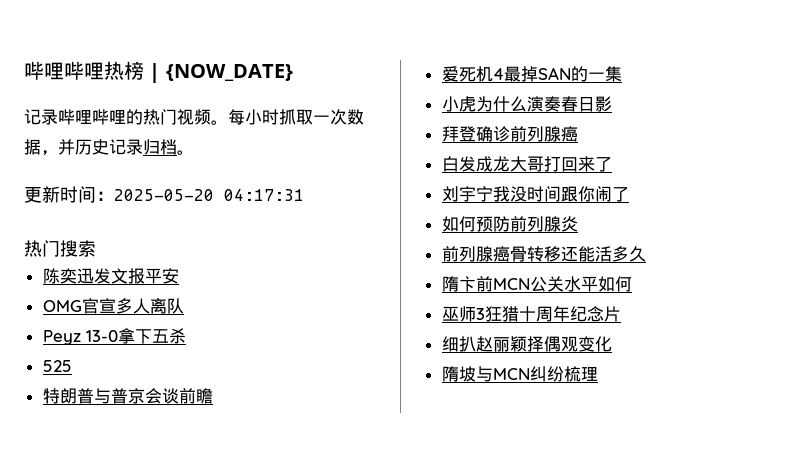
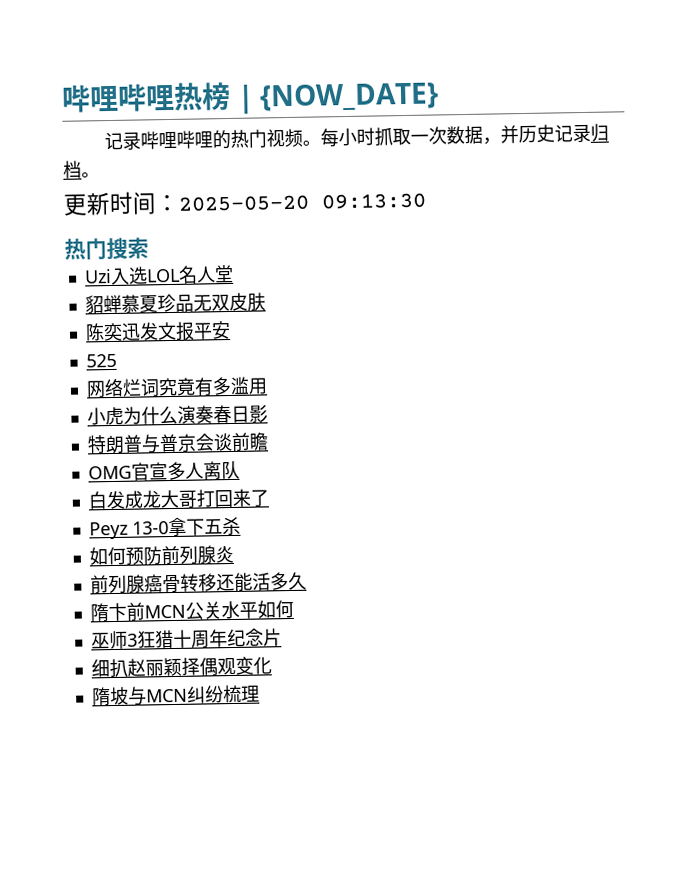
[224,189,304,201] 04:17:31 -> [321,192,426,210] 09:13:30
[42,268,179,284] [42,298,184,314] [42,328,186,345] [42,360,72,372] 陈奕迅发文报平安 // OMG官宣多人离队 // Peyz 13-0拿下五杀 // 525 -> [83,264,234,286] [84,292,266,314] [84,320,231,342] [85,353,117,368] [85,376,268,399] [86,404,268,426] Uzi入选LOL名人堂 // 貂蝉慕夏珍品无双皮肤 // 陈奕迅发文报平安 // 525 // 网络烂词究竟有多滥用 // 小虎为什么演奏春日影
[441,66,622,82] [441,96,612,112] [441,126,578,142] 爱死机4最掉SAN的一集 // 小虎为什么演奏春日影 // 拜登确诊前列腺癌 -> [87,460,240,481] OMG官宣多人离队
[441,186,629,202] 刘宇宁我没时间跟你闹了 -> [88,516,241,540] Peyz 13-0拿下五杀

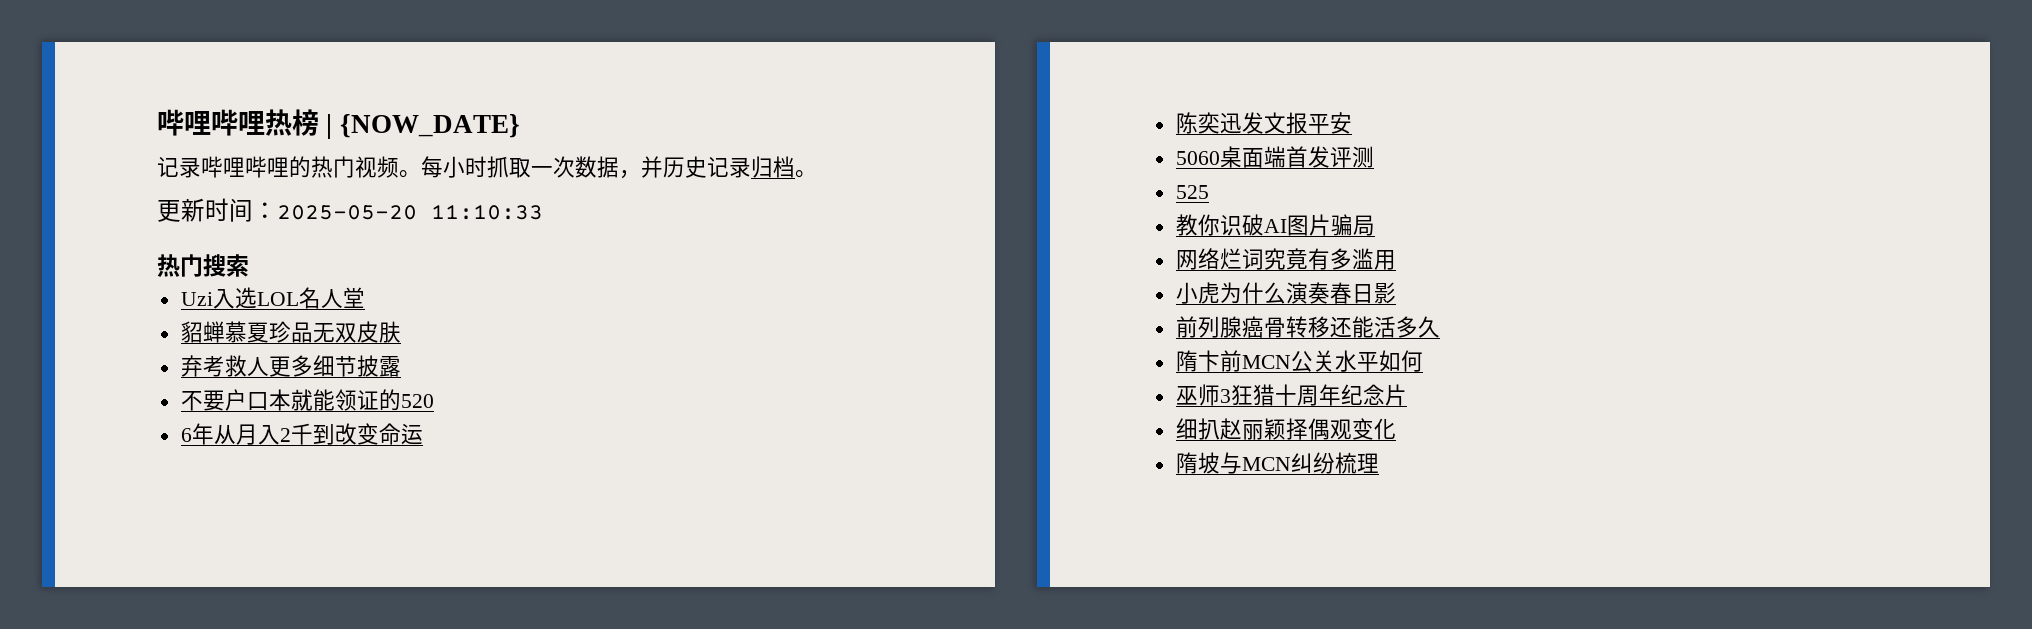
[321,192,426,210] 09:13:30 -> [431,204,543,220] 11:10:33
[84,320,231,342] [85,353,117,368] 陈奕迅发文报平安 // 525 -> [180,355,401,377] [180,389,434,411] [180,423,423,445] [1175,112,1352,134] [1175,146,1374,168] [1175,185,1209,199] [1175,214,1375,236] 弃考救人更多细节披露 // 不要户口本就能领证的520 // 6年从月入2千到改变命运 // 陈奕迅发文报平安 // 5060桌面端首发评测 // 525 // 教你识破AI图片骗局
[86,432,269,455] [87,460,240,481] [87,488,269,510] [88,516,241,540] [88,545,234,566] // 特朗普与普京会谈前瞻 // OMG官宣多人离队 // 白发成龙大哥打回来了 // Peyz 13-0拿下五杀 // 如何预防前列腺炎 -> (1396, 293) none

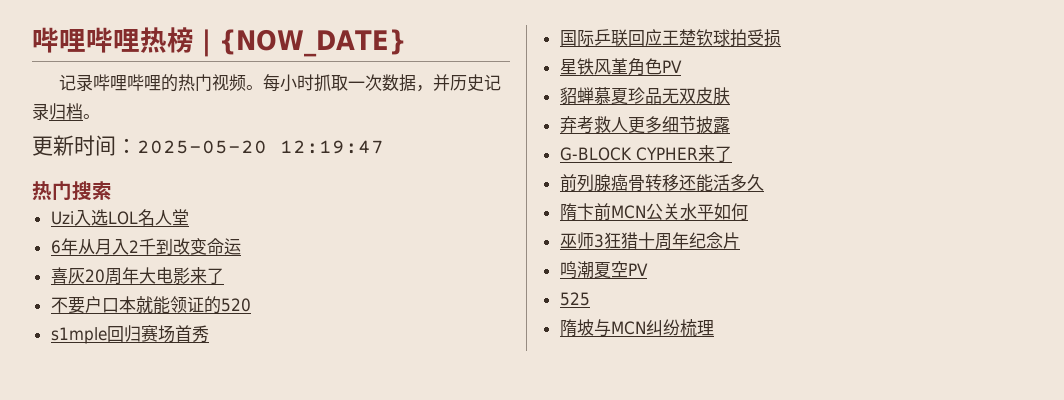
[431,204,543,220] 11:10:33 -> [280,140,384,154] 12:19:47
(365, 297) none -> [50,238,241,255] [50,267,224,285] [50,296,251,314] [50,324,209,344] [559,29,781,47] [559,58,682,76] // 6年从月入2千到改变命运 // 喜灰20周年大电影来了 // 不要户口本就能领证的520 // s1mple回归赛场首秀 // 国际乒联回应王楚钦球拍受损 // 星铁风堇角色PV
[180,389,434,411] [180,423,423,445] [1175,112,1352,134] [1175,146,1374,168] [1175,185,1209,199] [1175,214,1375,236] [1175,248,1396,270] [1175,282,1396,304] 不要户口本就能领证的520 // 6年从月入2千到改变命运 // 陈奕迅发文报平安 // 5060桌面端首发评测 // 525 // 教你识破AI图片骗局 // 网络烂词究竟有多滥用 // 小虎为什么演奏春日影 -> [559,145,732,162] G-BLOCK CYPHER来了
[1175,418,1396,440] 细扒赵丽颖择偶观变化 -> [559,261,648,279] [559,292,590,306] 鸣潮夏空PV // 525

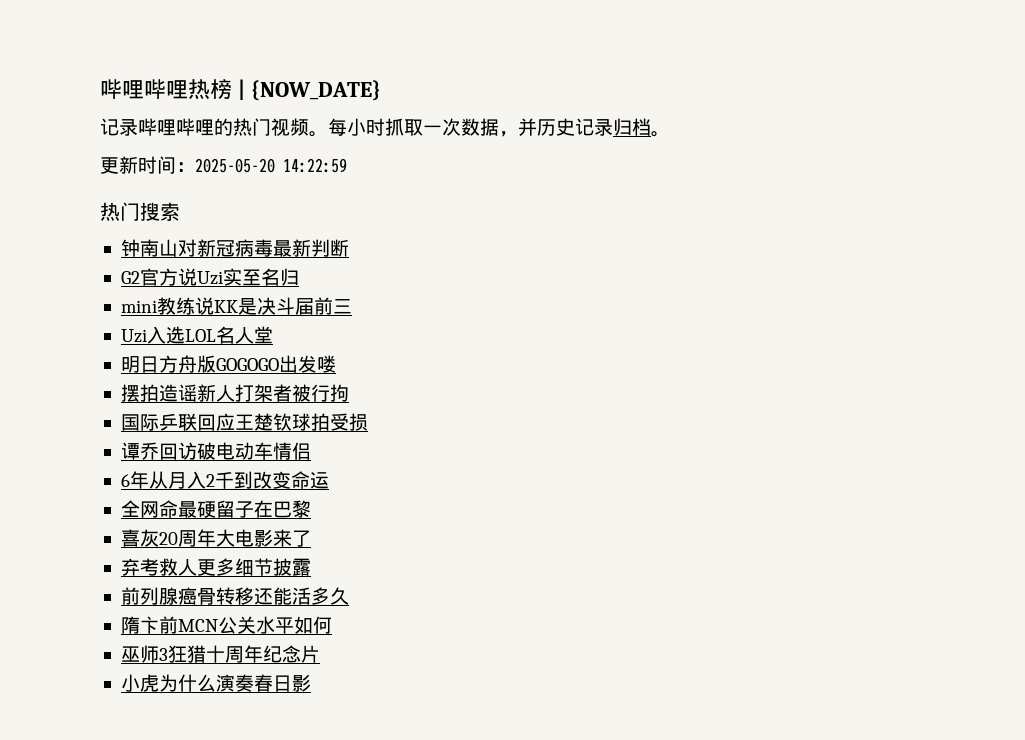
[280,140,384,154] 12:19:47 -> [283,158,347,173] 14:22:59
(112, 190) none -> [120,239,349,257] [120,268,299,286] [120,297,352,315] // 钟南山对新冠病毒最新判断 // G2官方说Uzi实至名归 // mini教练说KK是决斗届前三
[50,238,241,255] [50,267,224,285] [50,296,251,314] [50,324,209,344] 6年从月入2千到改变命运 // 喜灰20周年大电影来了 // 不要户口本就能领证的520 // s1mple回归赛场首秀 -> [120,355,336,373] [120,384,349,402] 明日方舟版GOGOGO出发喽 // 摆拍造谣新人打架者被行拘
[559,58,682,76] [559,87,730,105] 星铁风堇角色PV // 貂蝉慕夏珍品无双皮肤 -> [120,442,311,460] [120,471,329,489] [120,500,311,518] [120,529,311,547] 谭乔回访破电动车情侣 // 6年从月入2千到改变命运 // 全网命最硬留子在巴黎 // 喜灰20周年大电影来了
[559,145,732,162] // G-BLOCK CYPHER来了 -> (311, 567) none
[559,261,648,279] [559,292,590,306] [559,319,714,337] 鸣潮夏空PV // 525 // 隋坡与MCN纠纷梳理 -> [120,674,311,692] 小虎为什么演奏春日影

